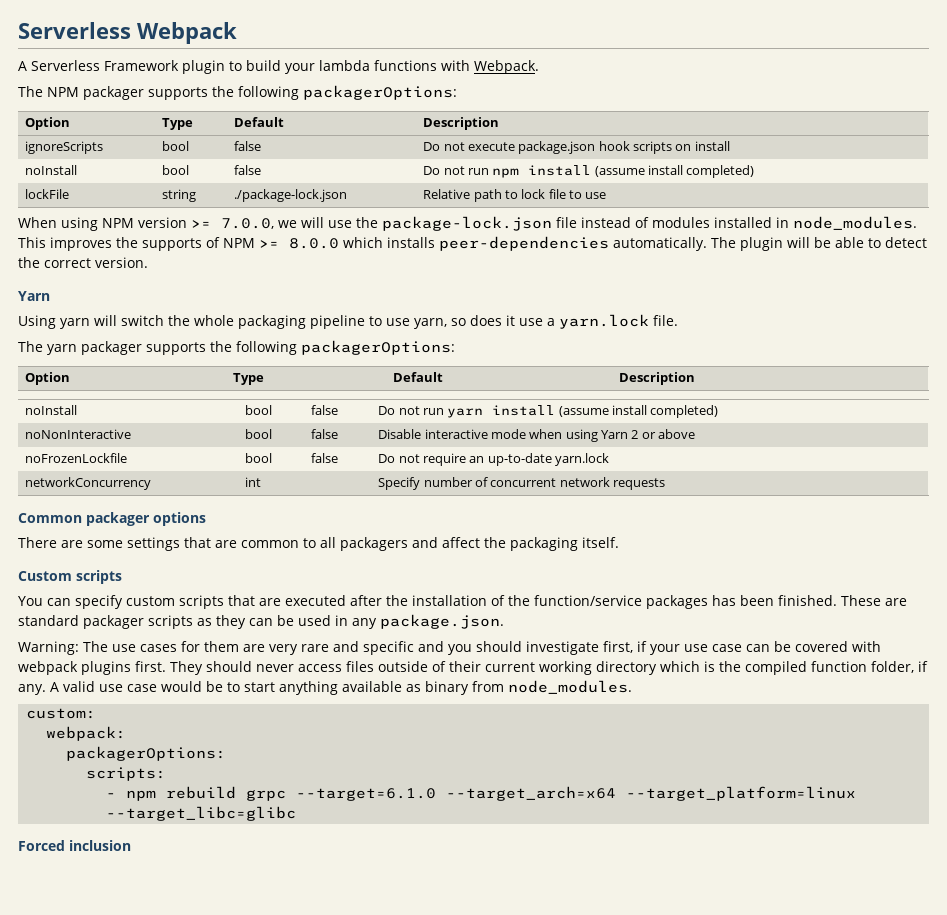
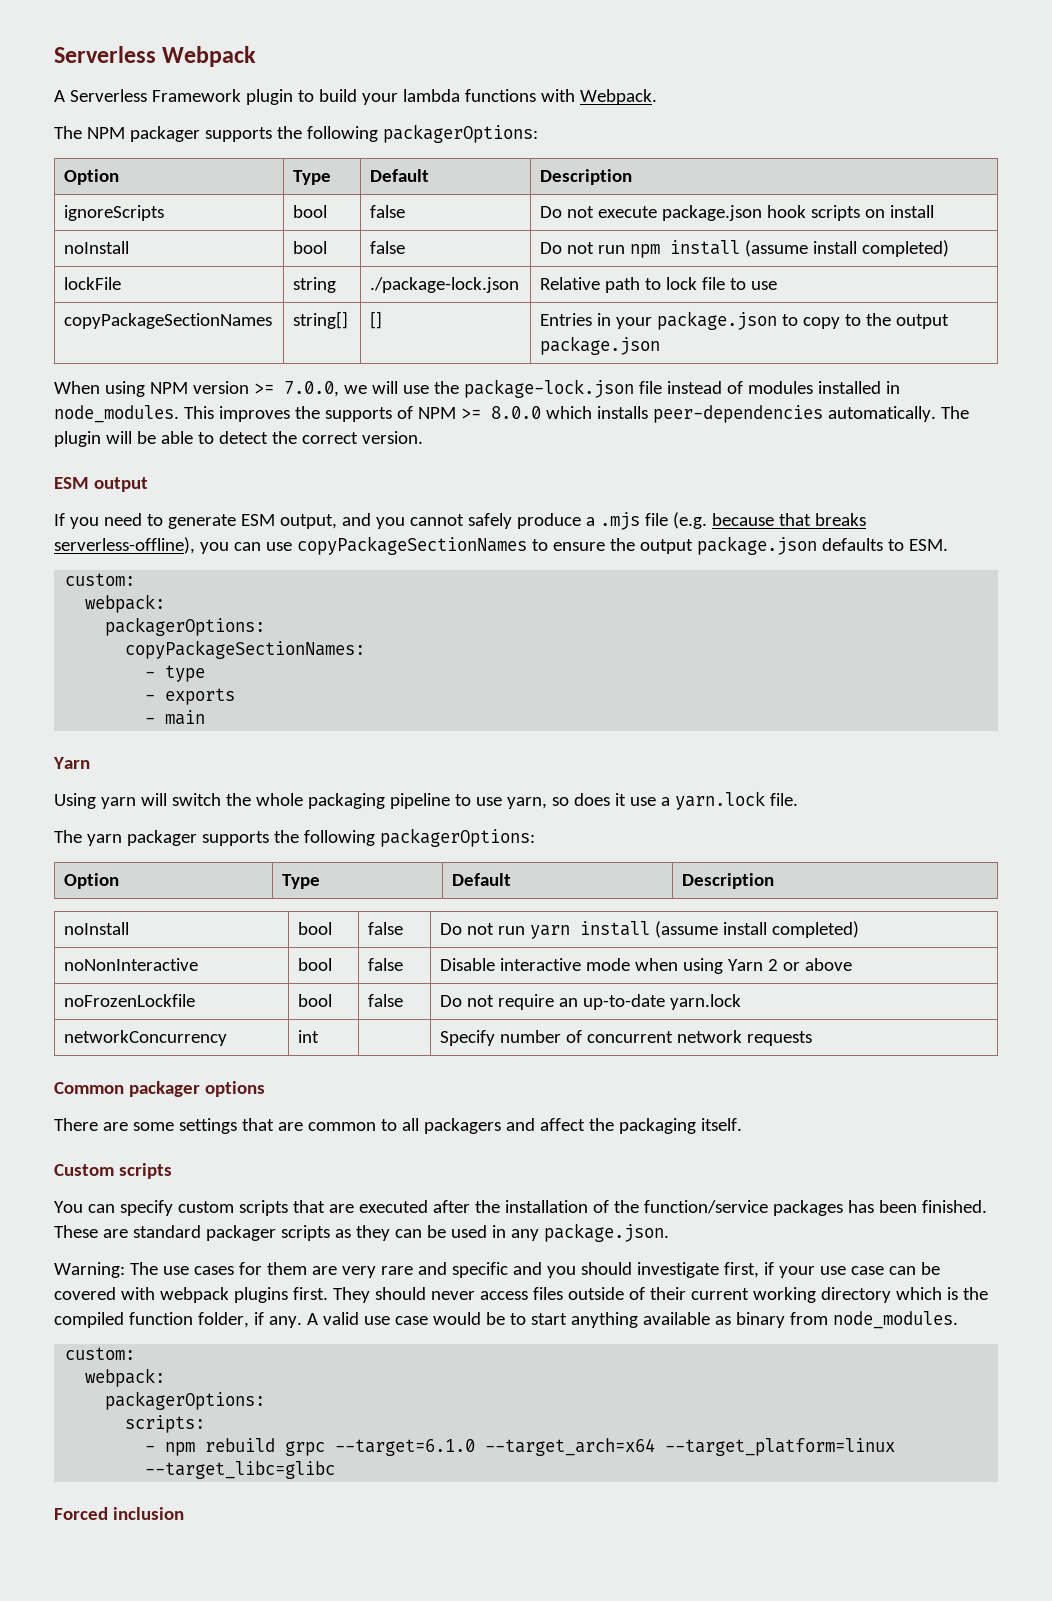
(607, 195) none -> [64,313,273,329] [293,311,349,329] [370,311,383,329] [540,311,950,330] [540,336,661,355] // copyPackageSectionNames | string[] | [] | Entries in your package.json to copy to the output package.json
(148, 262) none -> [54,477,148,492] [54,512,866,530] [54,536,948,555] [65,573,136,586] [85,594,166,613] [105,617,266,636] [125,640,366,659] [145,665,206,682] [145,688,236,705] [145,710,206,725] // ESM output // If you need to generate ESM output, and you cannot safely produce a .mjs file (e.g. because that breaks serverless-offline), you can use copyPackageSectionNames to ensure the output package.json defaults to ESM. // custom: // webpack: // packagerOptions: // copyPackageSectionNames: // - type // - exports // - main

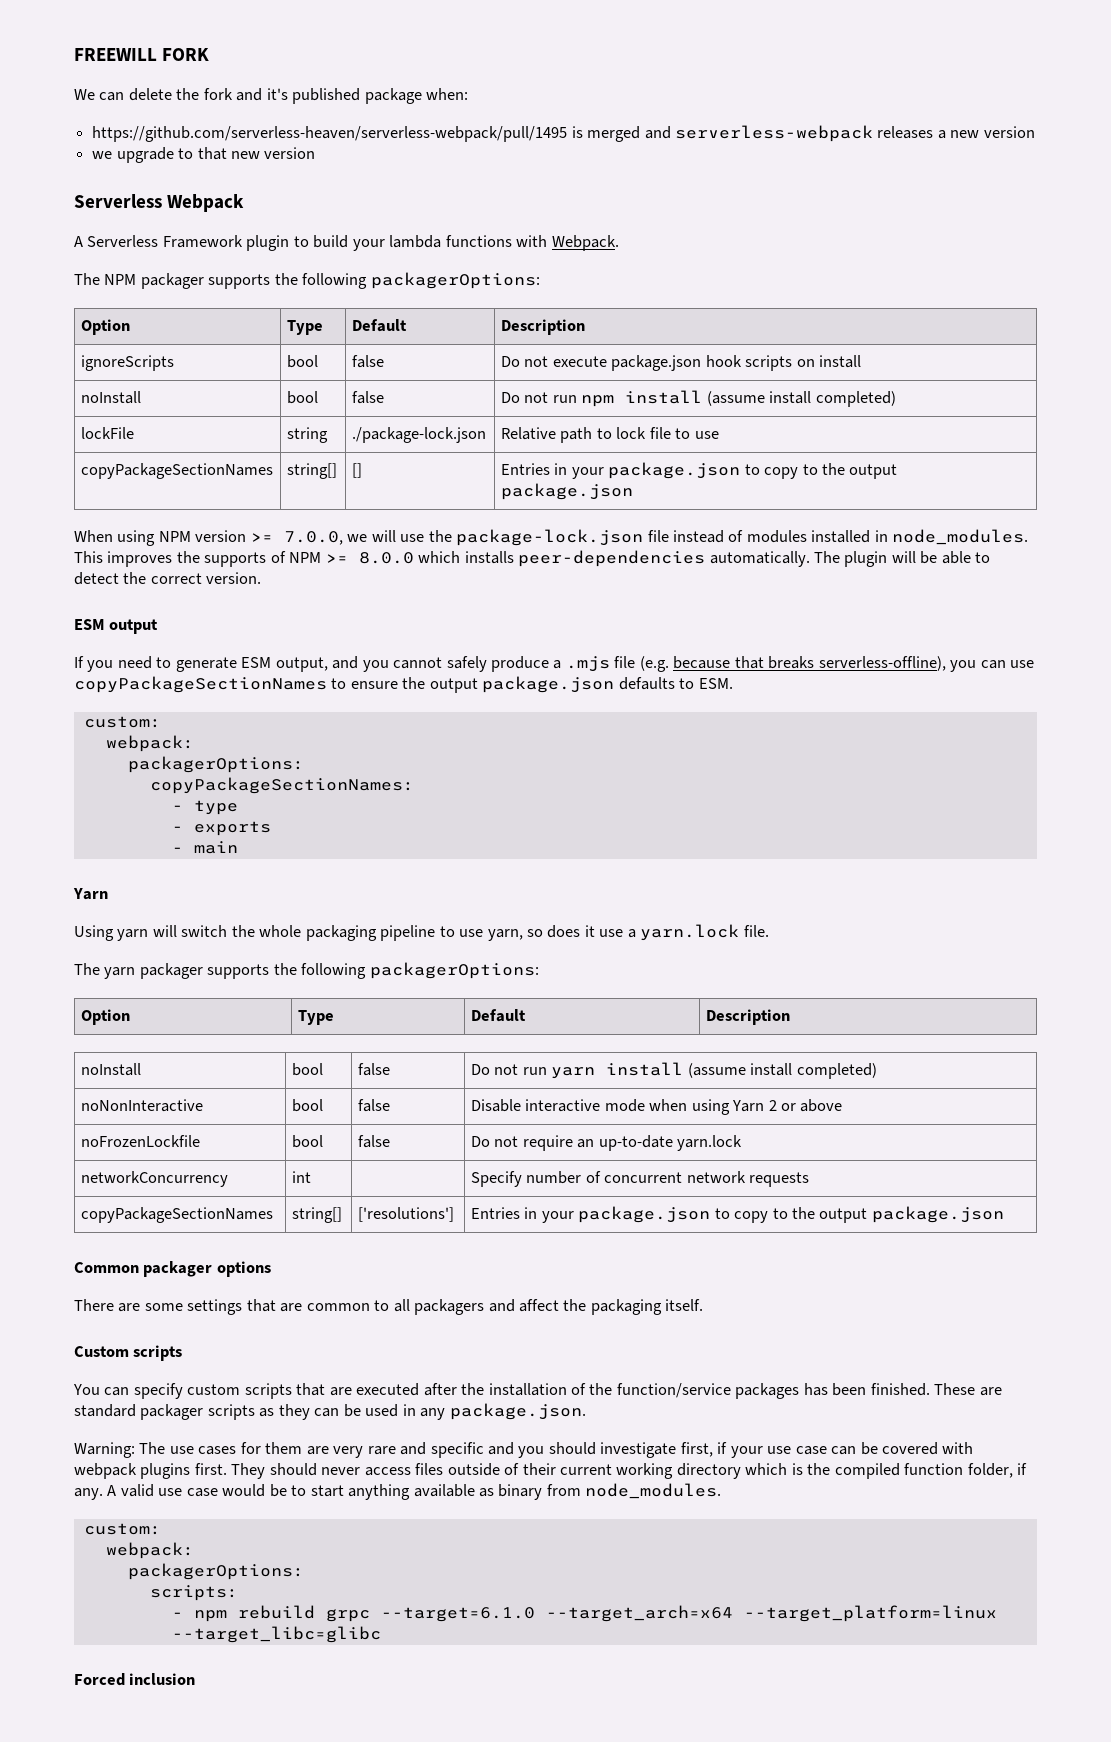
(54, 54) none -> [74,48,210,61] [74,88,469,104] [92,125,1035,142] [92,147,316,163] FREEWILL FORK // We can delete the fork and it's published package when: // https://github.com/serverless-heaven/serverless-webpack/pull/1495 is merged and serverless-webpack releases a new version // we upgrade to that new version //
(813, 1038) none -> [80,1207,273,1223] [291,1207,342,1223] [357,1207,454,1222] [470,1206,1004,1223] // copyPackageSectionNames | string[] | ['resolutions'] | Entries in your package.json to copy to the output package.json

